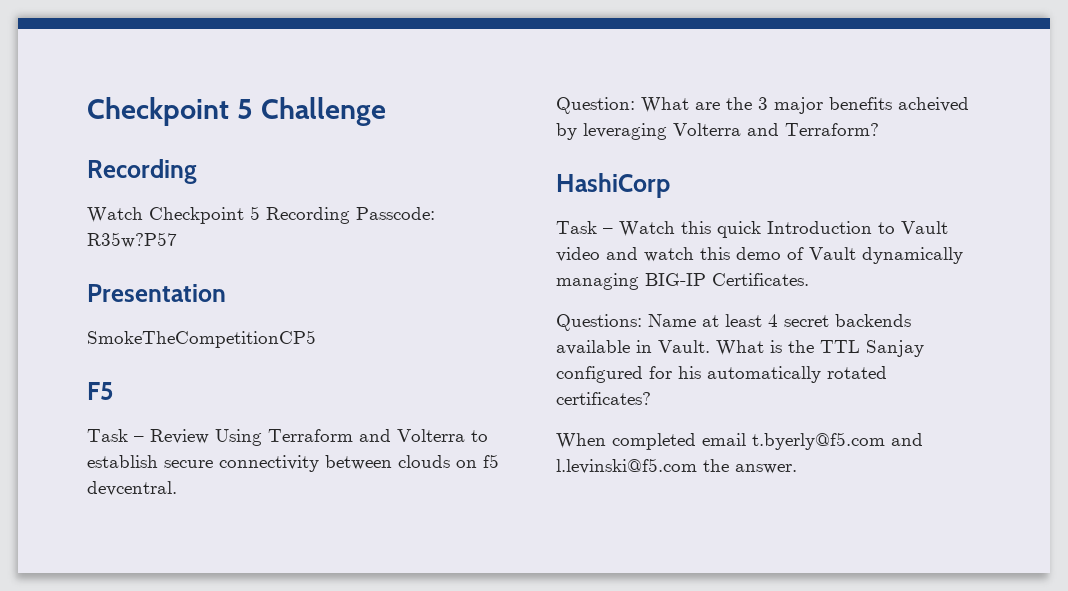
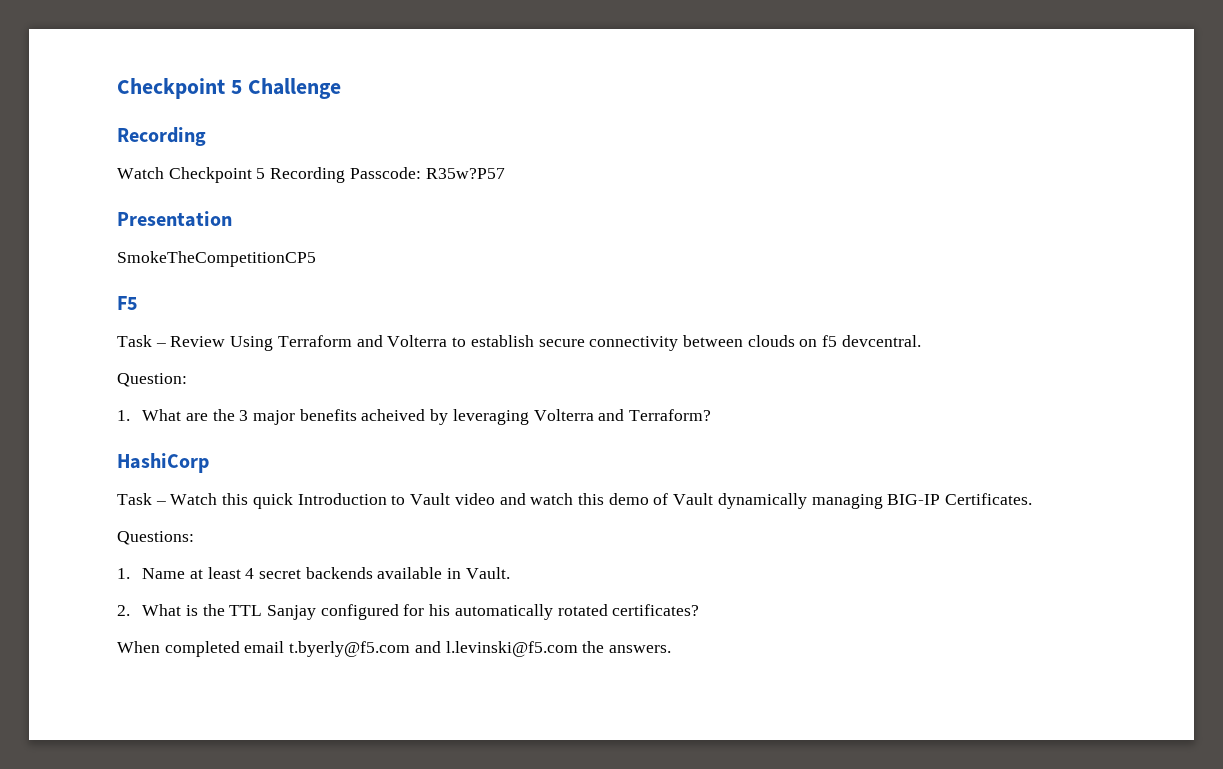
(635, 105) none -> [117,410,130,421] // 1.
(642, 322) none -> [117,568,130,579] // 1.
(710, 346) none -> [117,605,130,616] // 2.
[735,464,797,474] answer. -> [609,645,672,653] answers.

